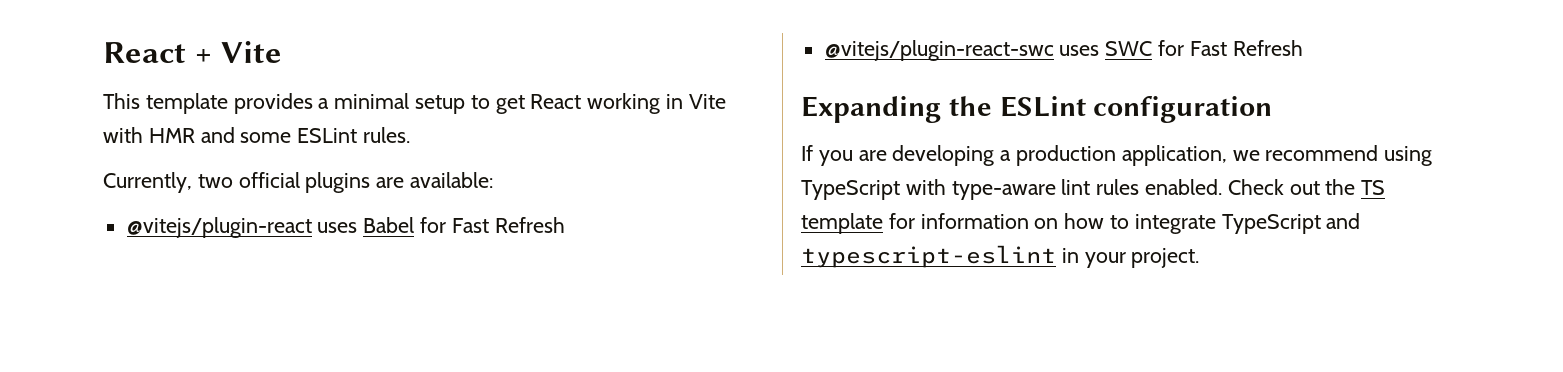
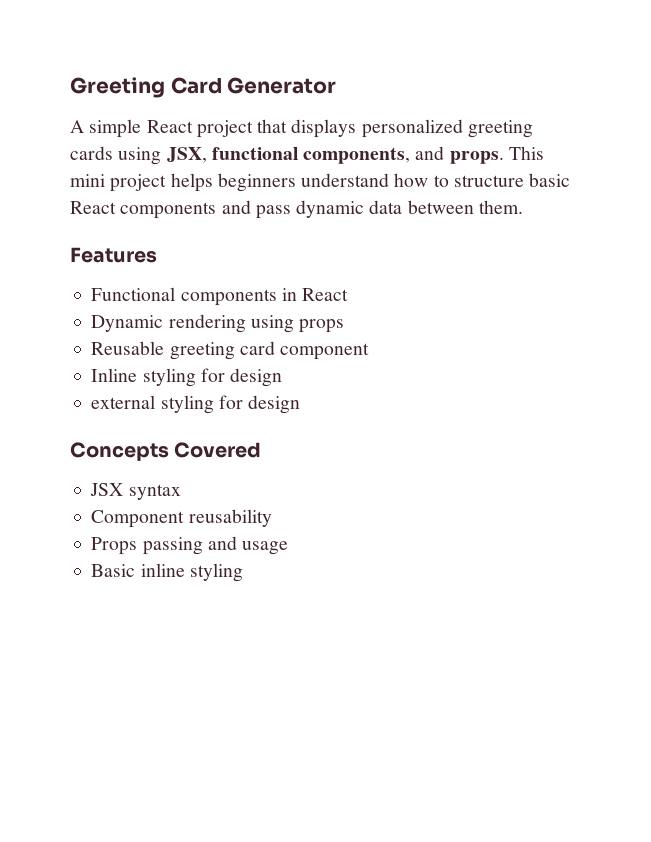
[103,41,282,63] [103,93,726,114] [103,127,411,143] [103,172,494,193] [126,217,565,238] [824,40,1303,61] [801,96,1273,123] [801,145,1433,166] [801,179,1386,200] [801,213,1361,234] [801,245,1200,268] React + Vite // This template provides a minimal setup to get React working in Vite with HMR and some ESLint rules. // Currently, two official plugins are available: // @vitejs/plugin-react uses Babel for Fast Refresh // @vitejs/plugin-react-swc uses SWC for Fast Refresh // Expanding the ESLint configuration // If you are developing a production application, we recommend using TypeScript with type-aware lint rules enabled. Check out the TS template for information on how to integrate TypeScript and typescript-eslint in your project. -> [70,77,337,98] [70,119,533,138] [70,146,544,165] [70,173,571,192] [70,200,523,219] [70,247,157,263] [91,287,349,306] [91,314,345,333] [91,341,370,360] [91,368,283,387] [91,395,301,414] [70,442,262,461] [90,483,181,500] [91,509,272,528] [91,536,289,555] [91,563,243,582] Greeting Card Generator // A simple React project that displays personalized greeting cards using JSX, functional components, and props. This mini project helps beginners understand how to structure basic React components and pass dynamic data between them. // Features // Functional components in React // Dynamic rendering using props // Reusable greeting card component // Inline styling for design // external styling for design // Concepts Covered // JSX syntax // Component reusability // Props passing and usage // Basic inline styling

